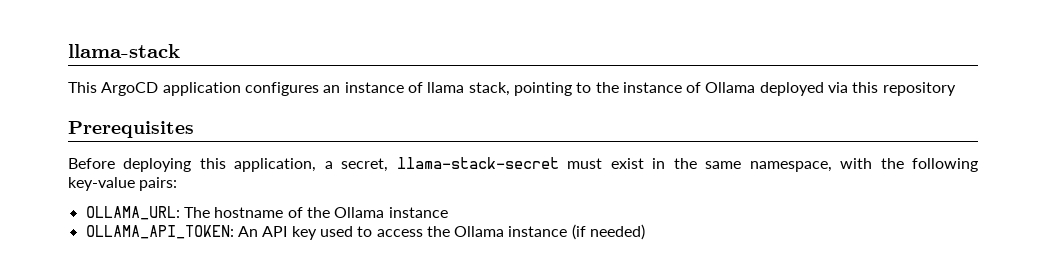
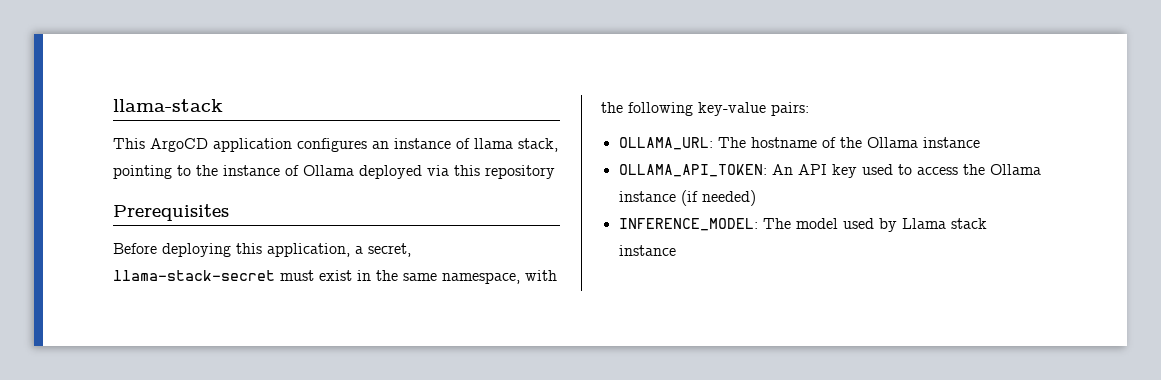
(646, 232) none -> [618,218,987,232] [618,245,676,256] // INFERENCE_MODEL: The model used by Llama stack instance

